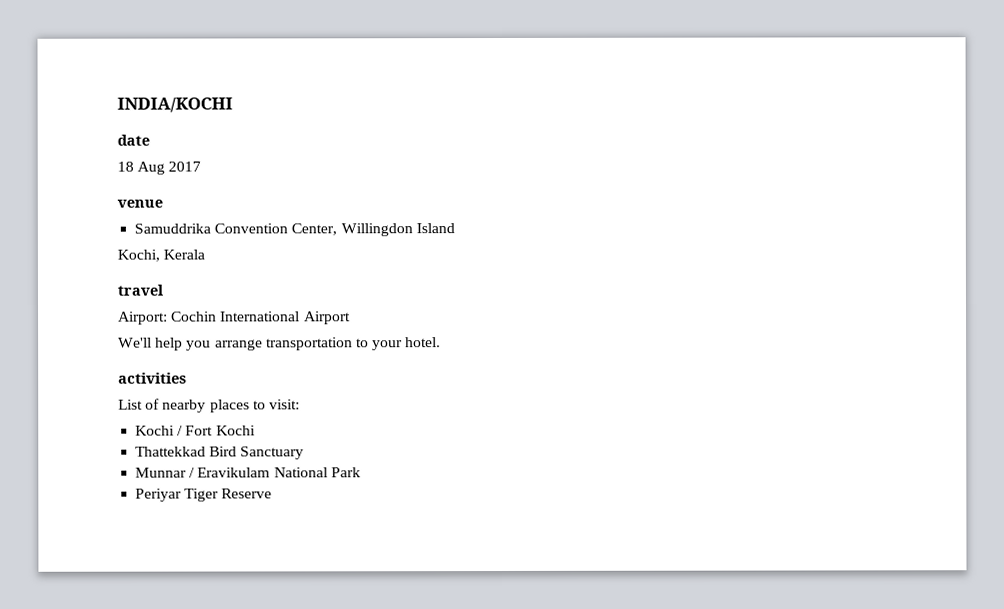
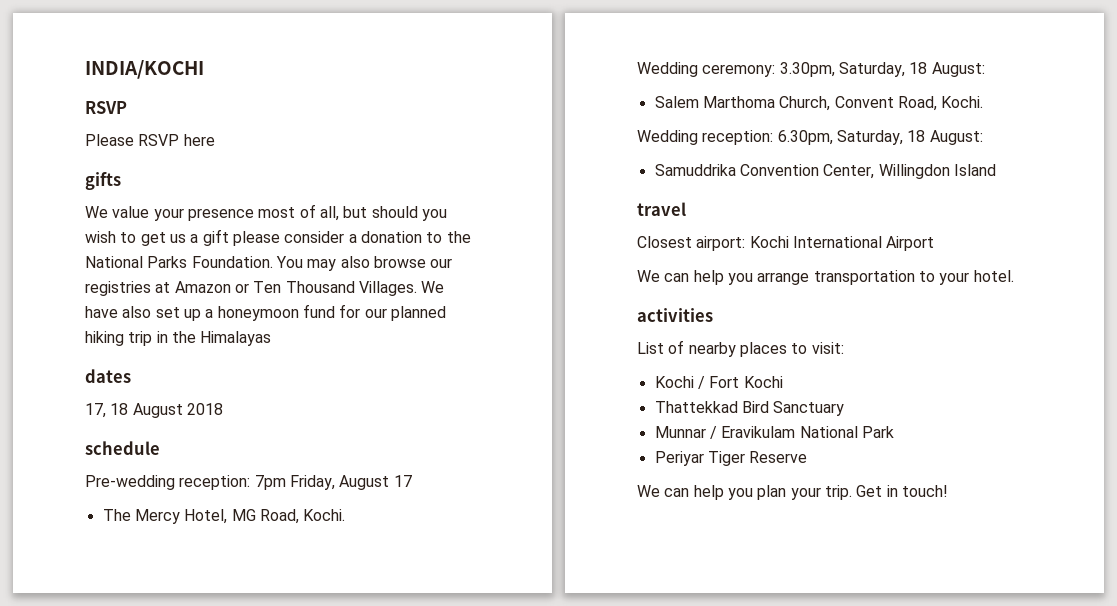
[117,134,150,146] [117,161,202,175] [117,199,163,208] date // 18 Aug 2017 // venue -> [85,101,127,114] [85,134,215,146] [85,172,121,190] [85,204,447,221] [85,229,471,246] [85,256,453,271] [85,281,445,296] [85,304,446,321] [85,331,272,346] [85,369,131,383] [85,403,223,418] [85,441,160,455] [85,475,412,490] [102,509,346,524] [637,62,985,77] [654,96,984,111] [637,130,983,145] RSVP // Please RSVP here // gifts // We value your presence most of all, but should you wish to get us a gift please consider a donation to the National Parks Foundation. You may also browse our registries at Amazon or Ten Thousand Villages. We have also set up a honeymoon fund for our planned hiking trip in the Himalayas // dates // 17, 18 August 2018 // schedule // Pre-wedding reception: 7pm Friday, August 17 // The Mercy Hotel, MG Road, Kochi. // Wedding ceremony: 3.30pm, Saturday, 18 August: // Salem Marthoma Church, Convent Road, Kochi. // Wedding reception: 6.30pm, Saturday, 18 August:
[117,249,206,262] // Kochi, Kerala -> (996, 170) none
[118,311,218,325] Airport: Cochin -> [637,236,789,251] Closest airport: Kochi
[118,337,152,348] We'll -> [637,270,690,282] We can
(273, 493) none -> [637,485,948,500] // We can help you plan your trip. Get in touch!

